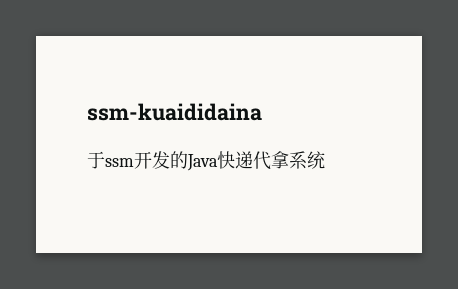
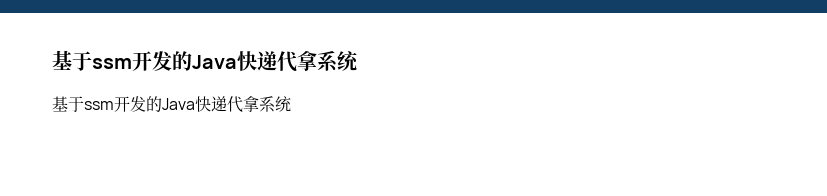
[87,103,262,121] [87,151,325,171] ssm-kuaididaina // 于ssm开发的Java快递代拿系统 -> [52,50,358,72] [52,96,291,113] 基于ssm开发的Java快递代拿系统 // 基于ssm开发的Java快递代拿系统

